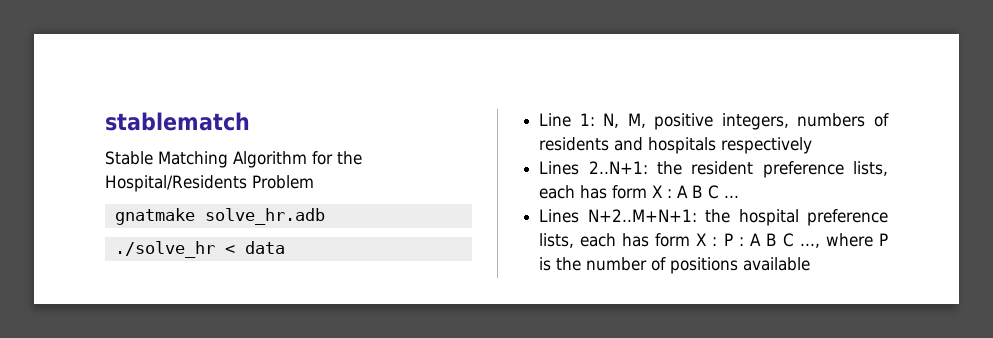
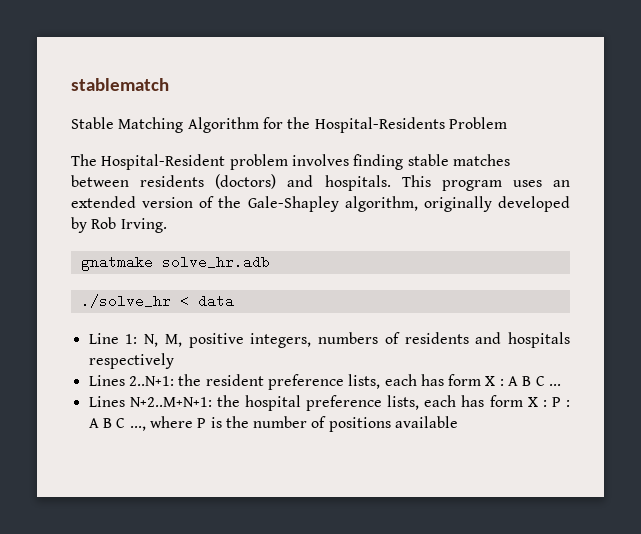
[105,175,247,192] Hospital/Residents -> [314,117,445,133] Hospital-Residents
(314, 182) none -> [71,154,510,170] [71,174,570,191] [71,196,570,212] [71,217,167,233] // The Hospital-Resident problem involves finding stable matches between residents (doctors) and hospitals. This program uses an extended version of the Gale-Shapley algorithm, originally developed by Rob Irving.

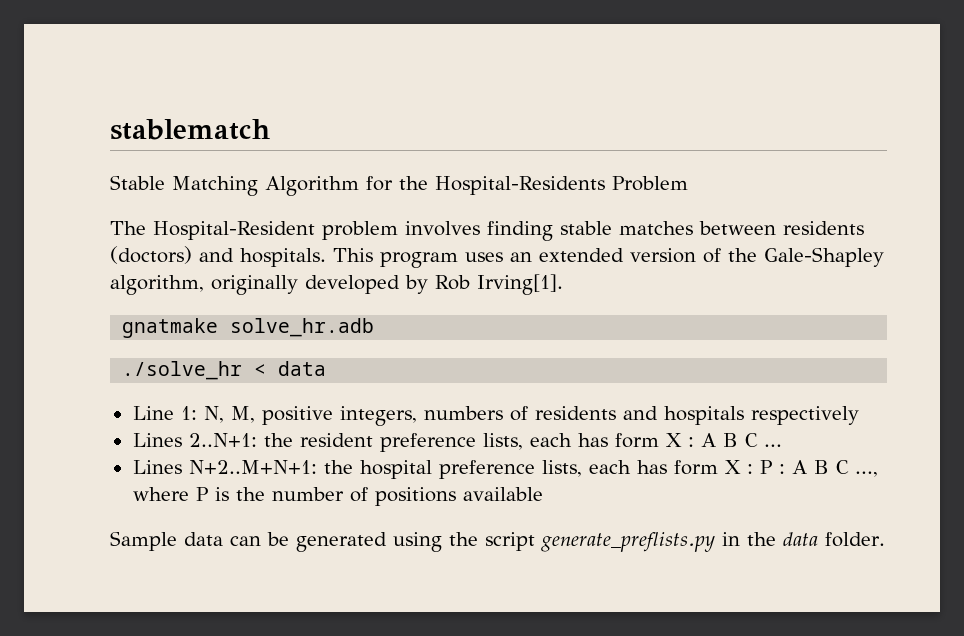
[120,218,167,233] Irving. -> [477,274,563,295] Irving[1].
(459, 422) none -> [110,531,885,552] // Sample data can be generated using the script generate_preflists.py in the data folder.

